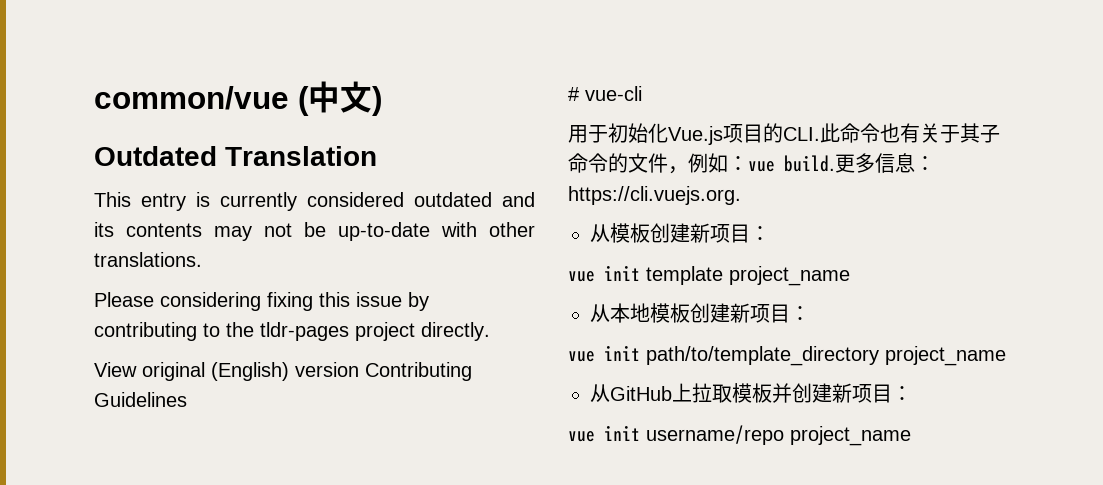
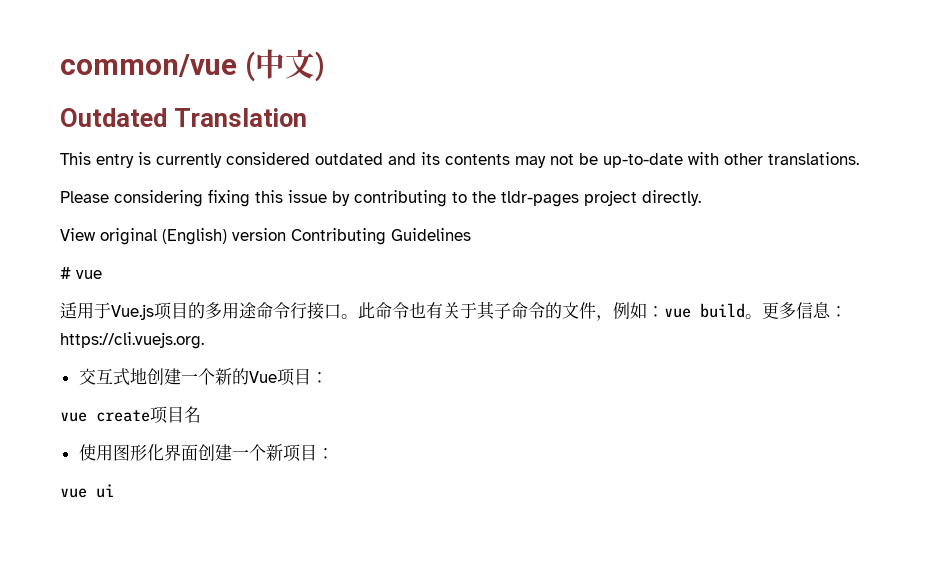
[585,86,642,101] [568,123,820,145] vue-cli // 用于初始化Vue.js项目的CLI. -> [76,270,102,279] [60,302,358,320] vue // 适用于Vue.js项目的多用途命令行接口。
[784,155,835,172] build. -> [700,303,762,319] build。
[590,223,770,243] [568,265,850,286] [590,303,810,323] [568,345,1006,366] [590,383,912,403] [568,425,911,446] 从模板创建新项目： // vue init template project_name // 从本地模板创建新项目： // vue init path/to/template_directory project_name // 从GitHub上拉取模板并创建新项目： // vue init username/repo project_name -> [78,368,328,386] [60,406,201,424] [78,444,334,462] [60,484,114,498] 交互式地创建一个新的Vue项目： // vue create项目名 // 使用图形化界面创建一个新项目： // vue ui

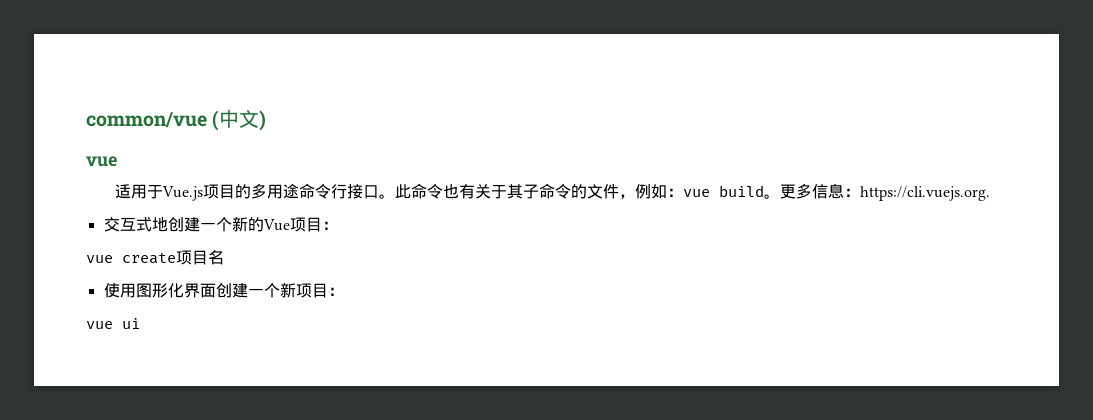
[60,108,307,127] [60,152,859,168] [60,189,701,207] [60,228,471,245] [60,267,71,279] Outdated Translation // This entry is currently considered outdated and its contents may not be up-to-date with other translations. // Please considering fixing this issue by contributing to the tldr-pages project directly. // View original (English) version Contributing Guidelines // # -> (267, 120) none

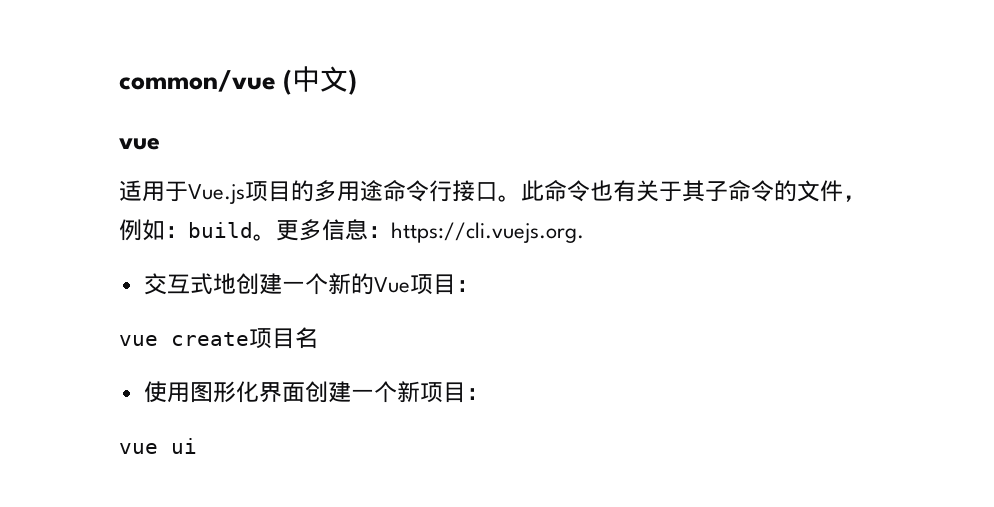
[683,189,711,197] vue -> (188, 232) none

